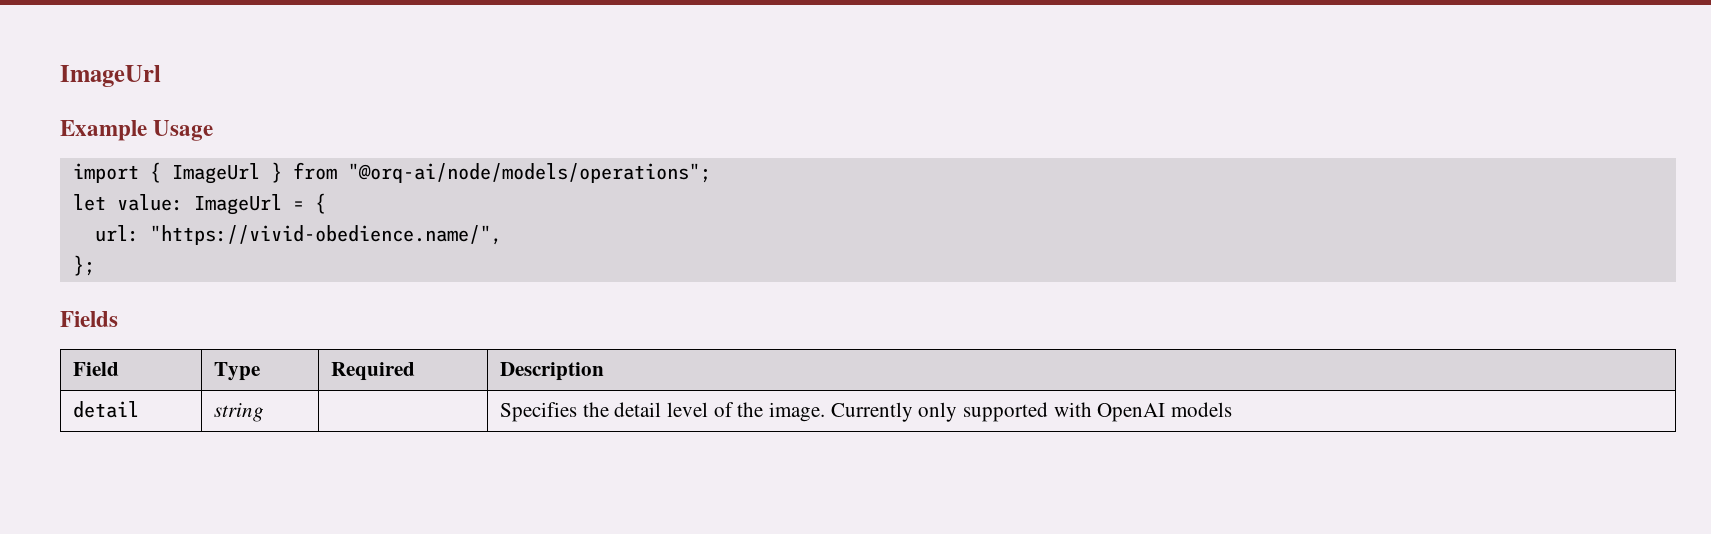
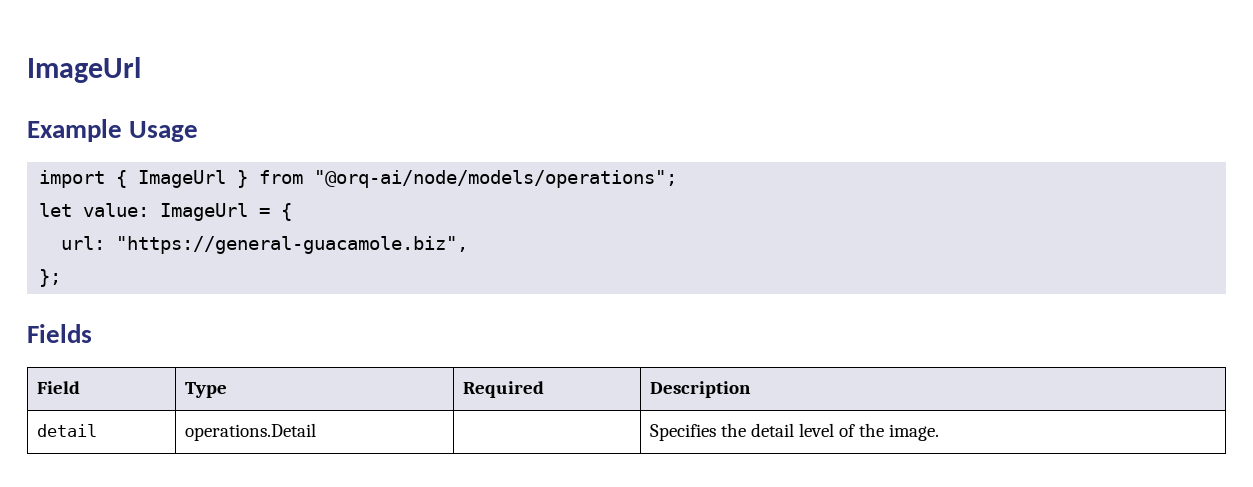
[149,225,502,245] "https://vivid-obedience.name/", -> [116,236,469,254] "https://general-guacamole.biz",
[213,403,264,422] string -> [184,423,316,441] operations.Detail
[830,402,1233,422] Currently only supported with OpenAI models -> (939, 432) none

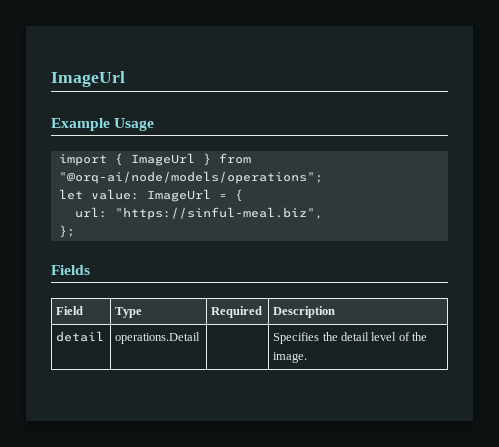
[116,236,469,254] "https://general-guacamole.biz", -> [114,207,323,220] "https://sinful-meal.biz",

